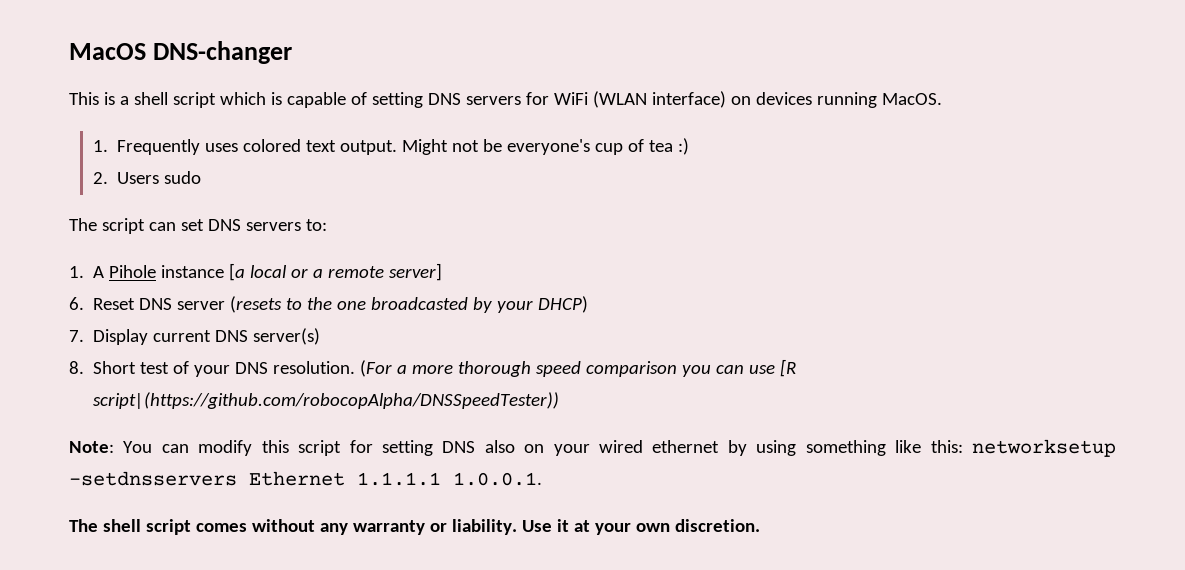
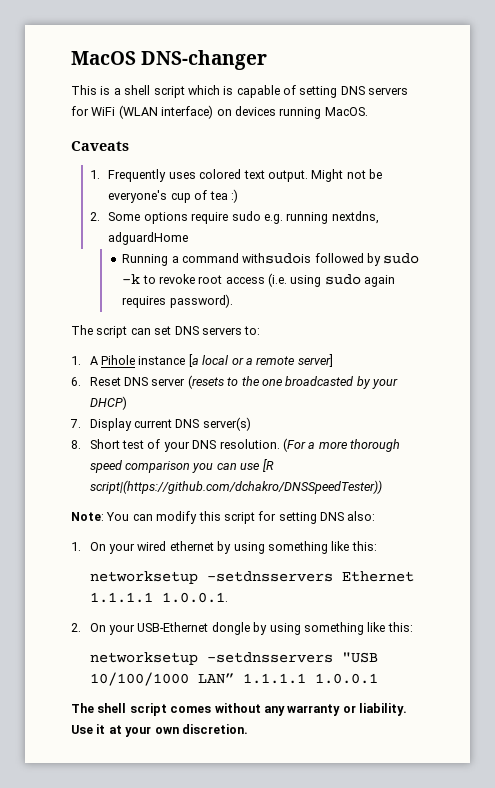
(942, 99) none -> [71,141,129,151] // Caveats
[117,171,202,184] Users sudo -> [108,211,379,224] [108,232,189,245] [122,253,420,266] [122,273,396,287] [122,294,233,308] Some options require sudo e.g. running nextdns, adguardHome // Running a command withsudois followed by sudo -k to revoke root access (i.e. using sudo again requires password).
[93,392,560,409] script|(https://github.com/robocopAlpha/DNSSpeedTester)) -> [89,480,382,494] script|(https://github.com/dchakro/DNSSpeedTester))
[484,440,545,453] also on -> [347,511,376,521] [71,542,106,551] also: // 1. On
(963, 446) none -> (377, 546) //
(542, 479) none -> [71,622,413,635] [89,652,378,665] [89,672,378,686] // 2. On your USB-Ethernet dongle by using something like this: // networksetup -setdnsservers "USB 10/100/1000 LAN” 1.1.1.1 1.0.0.1

